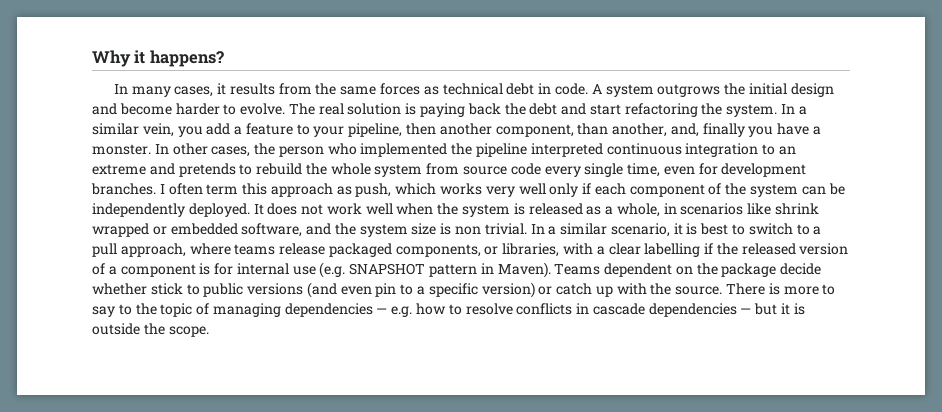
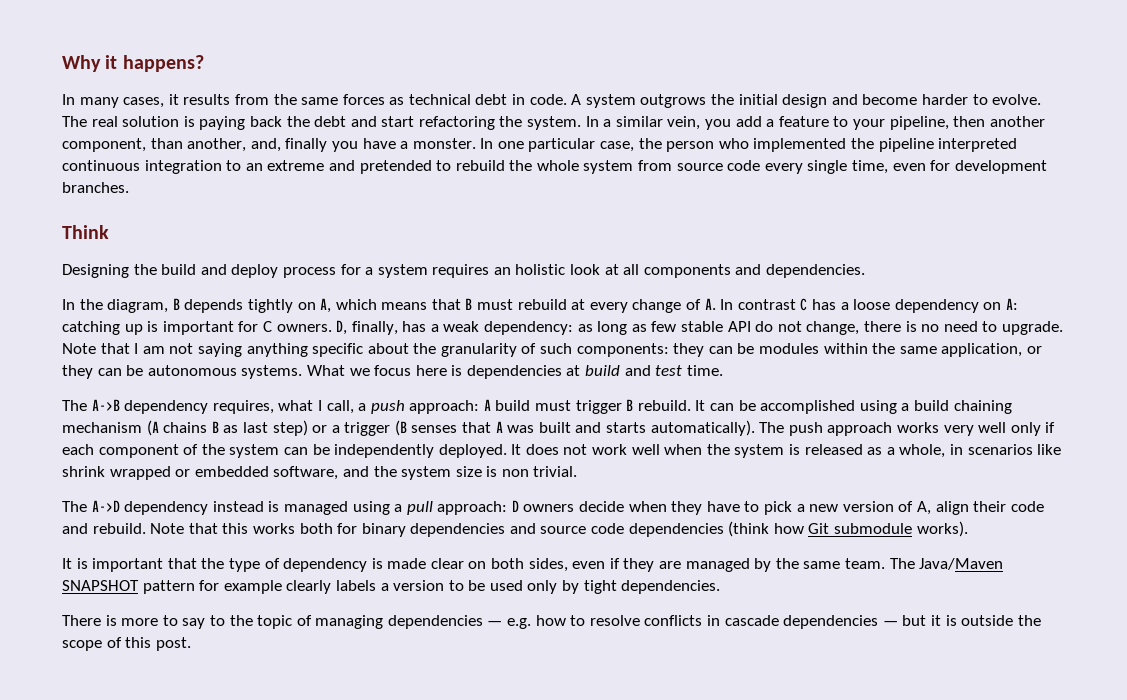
[172,143,251,157] other cases, -> [497,138,635,152] one particular case,
[178,163,236,177] pretends -> [359,160,432,174] pretended
[159,183,437,197] I often term this approach as push, which -> [62,225,109,239] [62,264,866,278] [62,298,1018,313] [62,320,1063,335] [62,343,1042,357] [62,365,723,379] [62,399,1012,414] [62,420,893,436] // Think // Designing the build and deploy process for a system requires an holistic look at all components and dependencies. // In the diagram, B depends tightly on A, which means that B must rebuild at every change of A. In contrast C has a loose dependency on A: catching up is important for C owners. D, finally, has a weak dependency: as long as few stable API do not change, there is no need to upgrade. Note that I am not saying anything specific about the granularity of such components: they can be modules within the same application, or they can be autonomous systems. What we focus here is dependencies at build and test time. // The A->B dependency requires, what I call, a push approach: A build must trigger B rebuild. It can be accomplished using a build chaining mechanism (A chains B as last step) or a trigger (B senses that A was built and starts automatically). The push approach
[530,223,822,237] [92,243,849,257] [92,262,822,278] [92,282,723,298] In a similar scenario, it is best to switch to a pull approach, where teams release packaged components, or libraries, with a clear labelling if the released version of a component is for internal use (e.g. SNAPSHOT pattern in Maven). Teams dependent on the package decide whether stick to public versions (and even pin to a specific version) or catch up with the source. -> [62,500,1044,515] [62,521,968,537] [62,558,1004,572] [62,580,721,594] // The A->D dependency instead is managed using a pull approach: D owners decide when they have to pick a new version of A, align their code and rebuild. Note that this works both for binary dependencies and source code dependencies (think how Git submodule works). // It is important that the type of dependency is made clear on both sides, even if they are managed by the same team. The Java/Maven SNAPSHOT pattern for example clearly labels a version to be used only by tight dependencies. //
[168,326,209,337] scope. -> [62,637,191,651] scope of this post.

